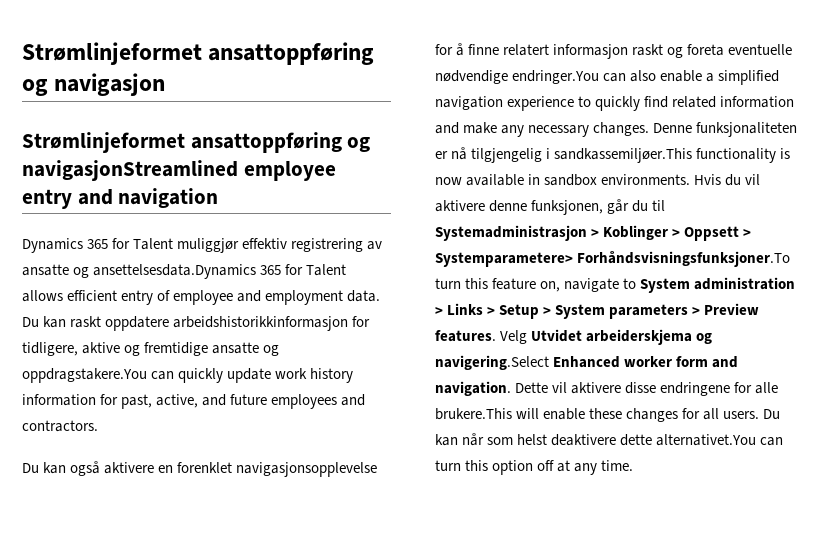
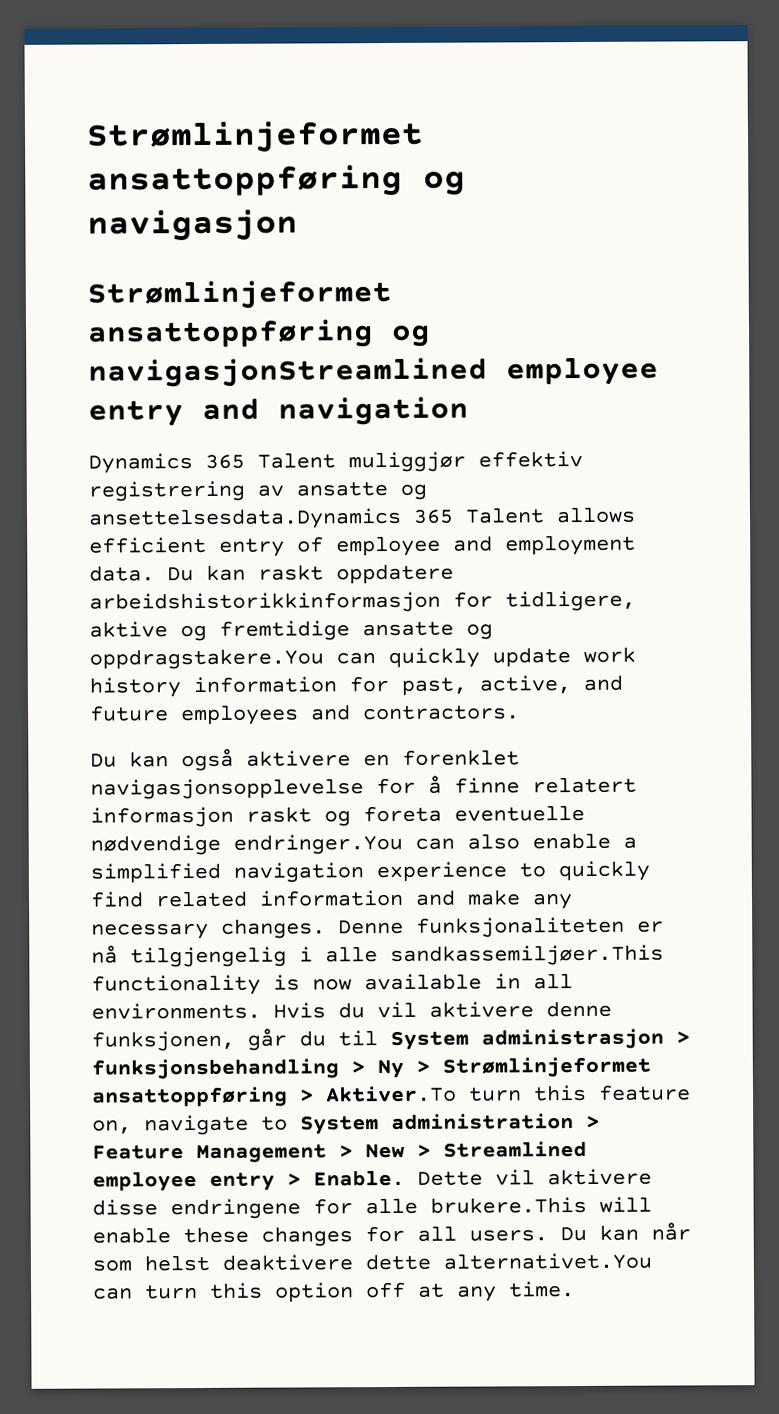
[112,238,131,249] for -> (245, 461) none
[285,264,304,275] for -> (454, 516) none
(551, 153) none -> [325,946,378,963] alle
[544,174,598,186] sandbox -> [533,973,573,990] all
[435,225,752,241] [435,251,791,267] Systemadministrasjon > Koblinger > Oppsett > Systemparametere> Forhåndsvisningsfunksjoner.To -> [390,1028,690,1050] [91,1056,651,1080] [91,1085,457,1108] System administrasjon > funksjonsbehandling > Ny > Strømlinjeformet ansattoppføring > Aktiver.To
[447,303,760,319] [435,329,713,345] [435,355,739,370] [435,381,511,396] Links > Setup > System parameters > Preview features. Velg Utvidet arbeiderskjema og navigering.Select Enhanced worker form and navigation. -> [92,1140,587,1164] [92,1169,405,1192] Feature Management > New > Streamlined employee entry > Enable.

